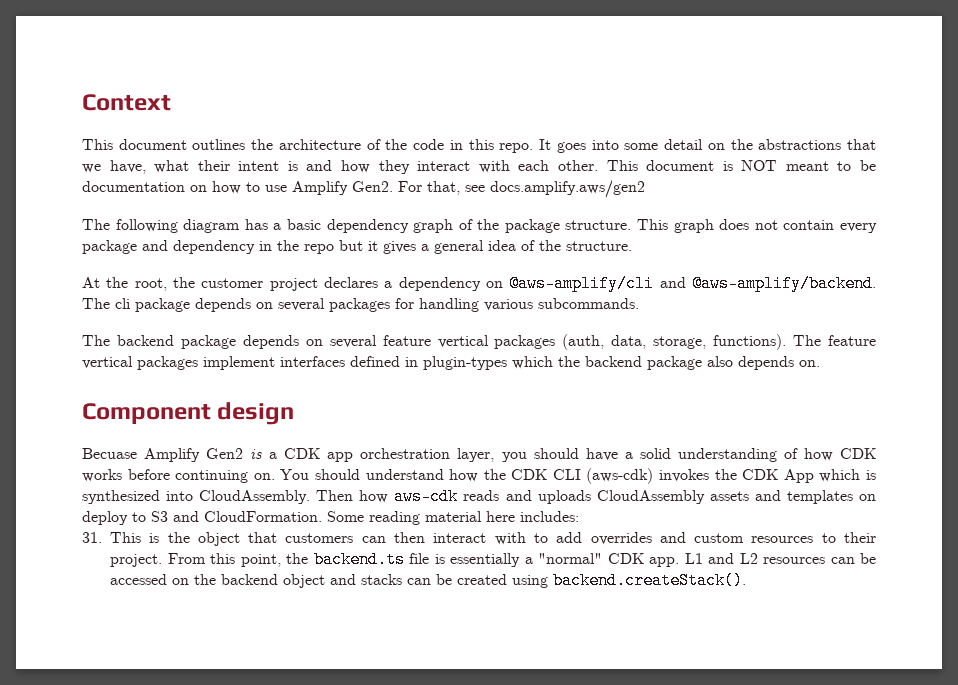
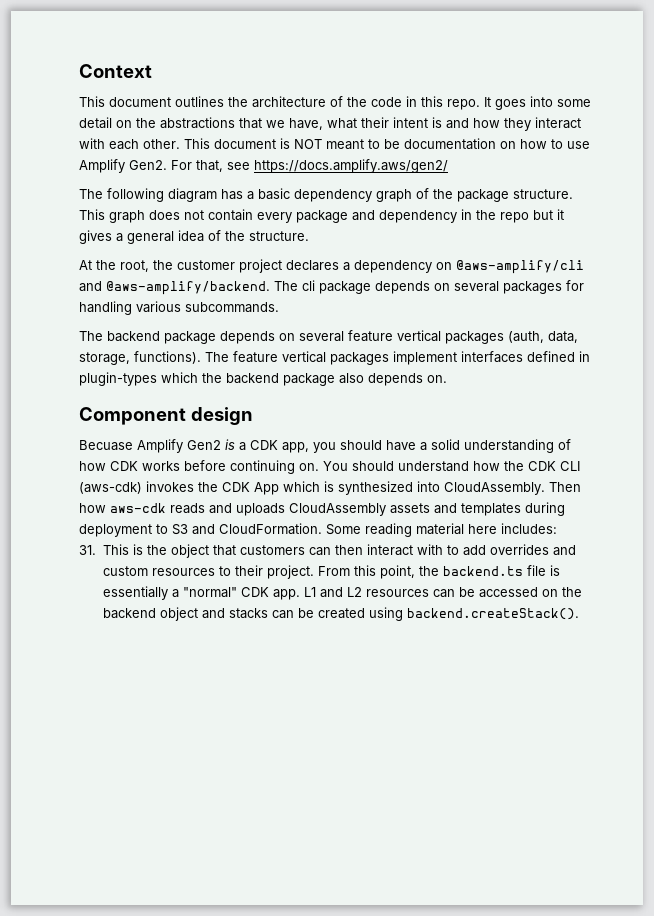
[490,180,645,198] docs.amplify.aws/gen2 -> [254,159,448,173] https://docs.amplify.aws/gen2/
[327,448,495,462] app orchestration layer, -> [282,442,309,453] app,
[859,494,877,501] [82,511,128,525] on deploy -> [525,502,565,516] [79,524,152,537] during deployment

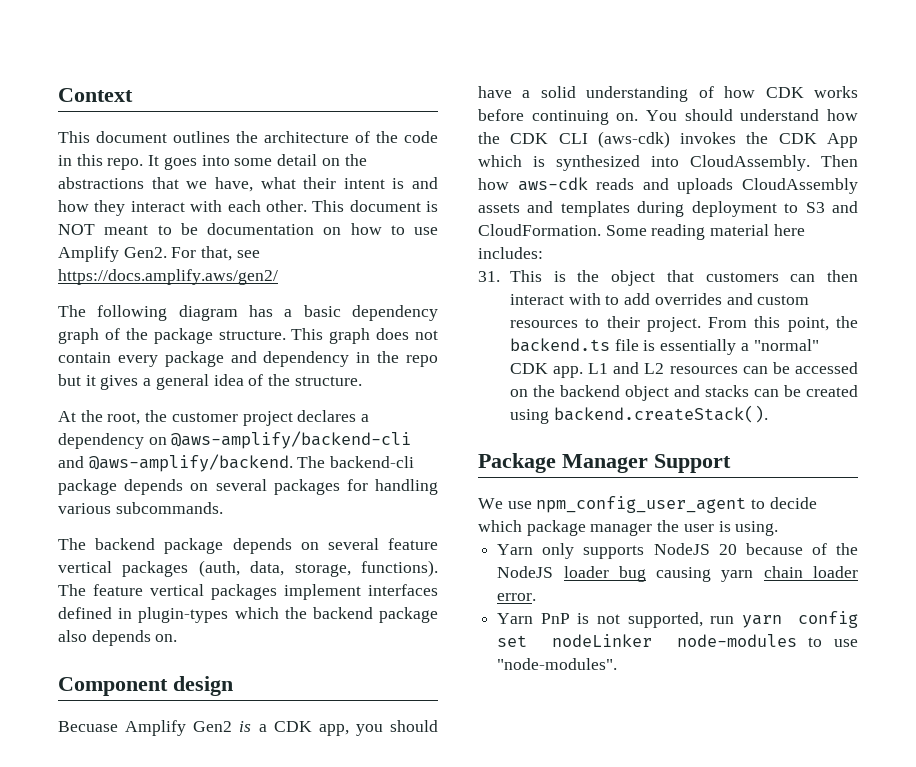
[456,260,584,274] @aws-amplify/cli -> [171,431,412,449] @aws-amplify/backend-cli
[302,280,315,291] cli -> [330,456,415,468] backend-cli
(579, 614) none -> [478,453,731,473] [478,496,817,513] [478,520,779,536] [497,543,858,559] [497,566,858,582] [497,593,537,601] [497,611,858,628] [497,634,858,647] [497,658,618,670] // Package Manager Support // We use npm_config_user_agent to decide which package manager the user is using. // Yarn only supports NodeJS 20 because of the NodeJS loader bug causing yarn chain loader error. // Yarn PnP is not supported, run yarn config set nodeLinker node-modules to use "node-modules".

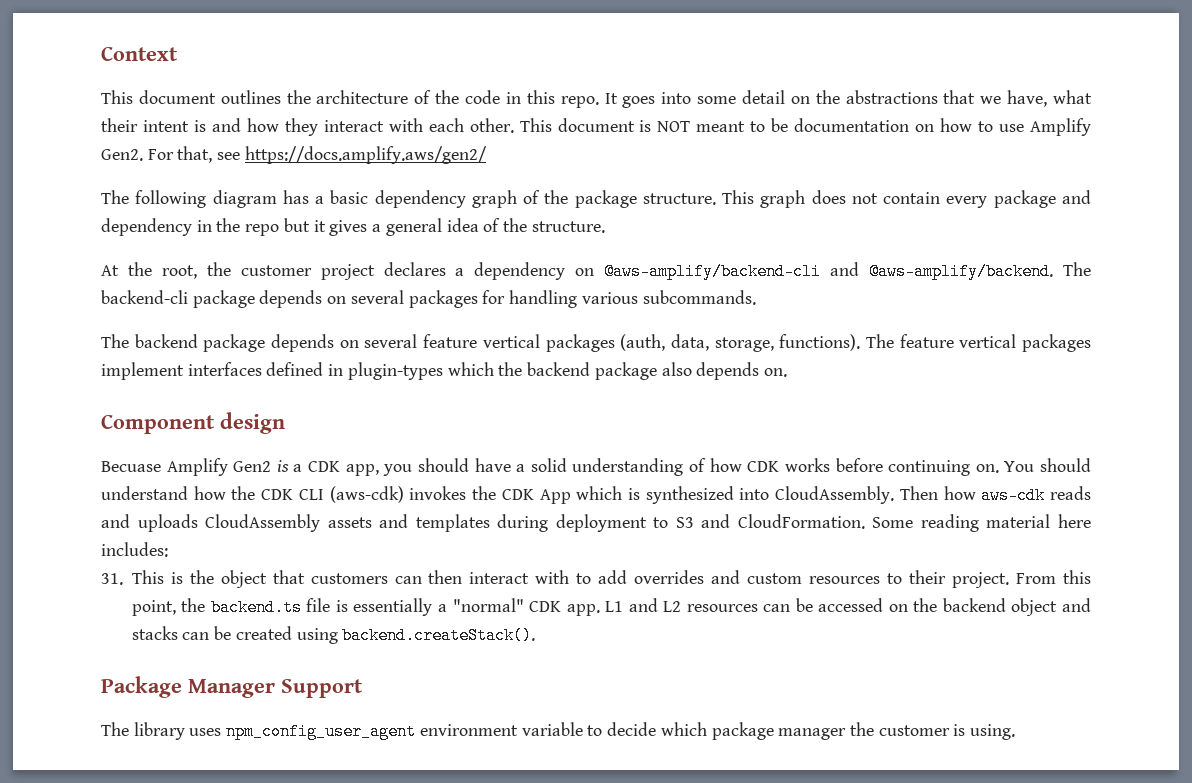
[478,496,747,513] We use npm_config_user_agent -> [101,722,583,740] The library uses npm_config_user_agent environment variable
[683,524,714,532] user -> [878,725,950,736] customer
[497,543,858,559] [497,566,858,582] [497,593,537,601] [497,611,858,628] [497,634,858,647] [497,658,618,670] // Yarn only supports NodeJS 20 because of the NodeJS loader bug causing yarn chain loader error. // Yarn PnP is not supported, run yarn config set nodeLinker node-modules to use "node-modules". -> (1016, 732) none

